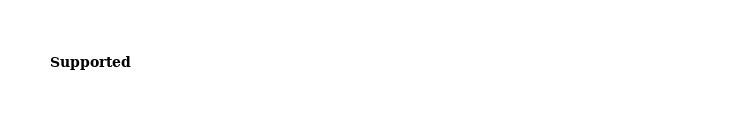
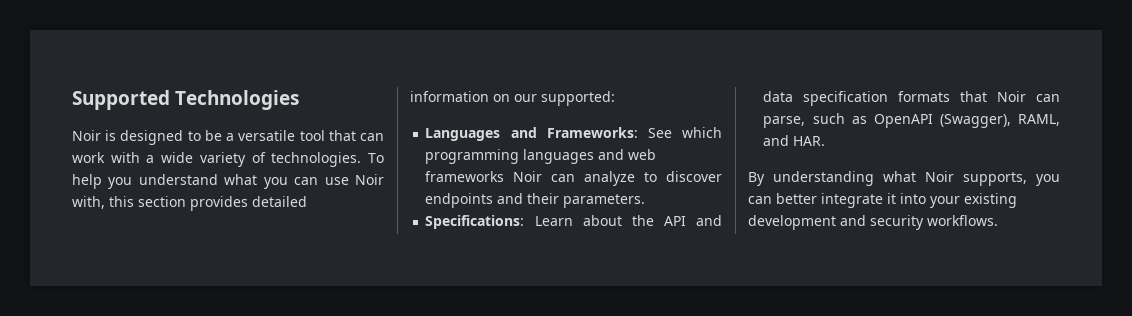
(131, 63) none -> [175,90,300,110] [72,130,385,145] [72,152,384,167] [72,174,384,189] [72,196,307,211] [410,91,615,106] [425,127,722,141] [425,149,657,164] [425,171,722,186] [425,193,646,208] [425,215,722,229] [763,91,1060,106] [763,113,1060,128] [763,135,826,146] [748,171,1060,186] [748,193,1017,208] [748,215,998,230] Technologies // Noir is designed to be a versatile tool that can work with a wide variety of technologies. To help you understand what you can use Noir with, this section provides detailed information on our supported: // Languages and Frameworks: See which programming languages and web frameworks Noir can analyze to discover endpoints and their parameters. // Specifications: Learn about the API and data specification formats that Noir can parse, such as OpenAPI (Swagger), RAML, and HAR. // By understanding what Noir supports, you can better integrate it into your existing development and security workflows.

